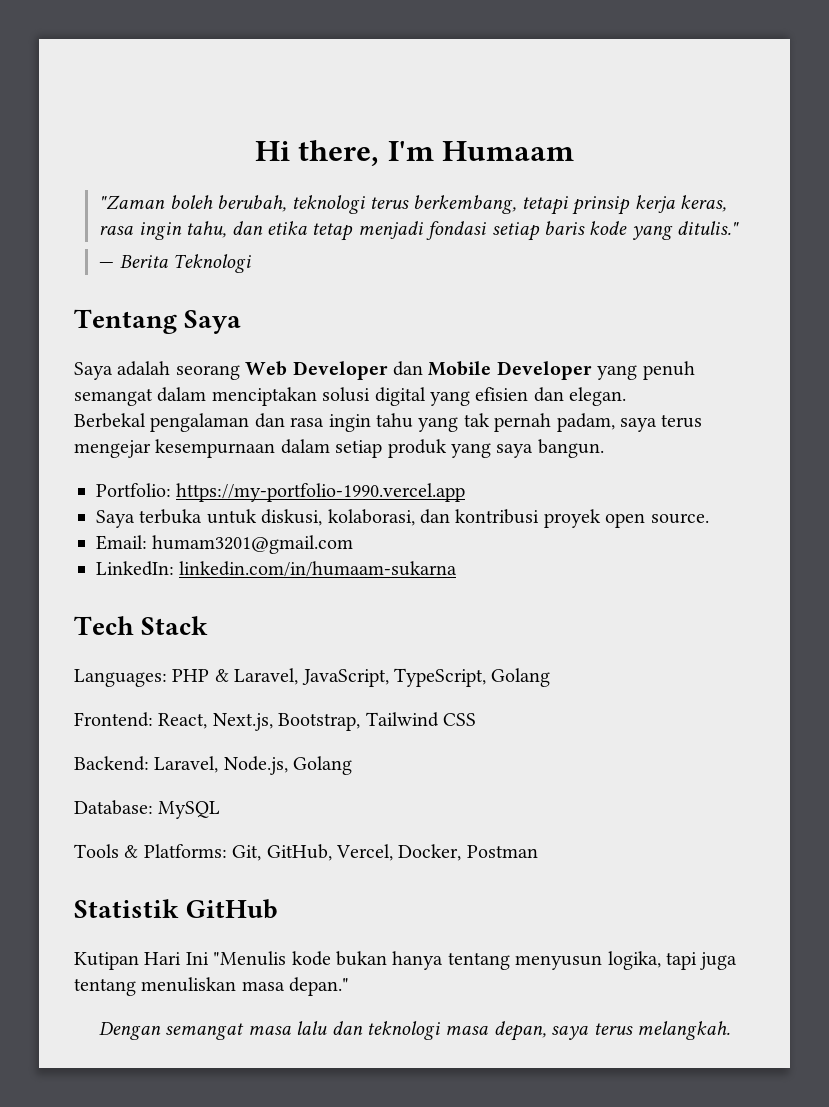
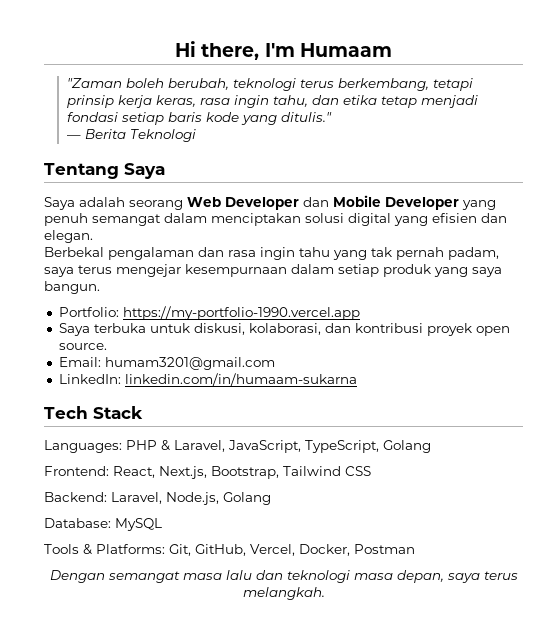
[74,899,279,919] [74,951,738,970] [74,977,350,996] // Statistik GitHub // Kutipan Hari Ini "Menulis kode bukan hanya tentang menyusun logika, tapi juga tentang menuliskan masa depan." -> (415, 549) none

